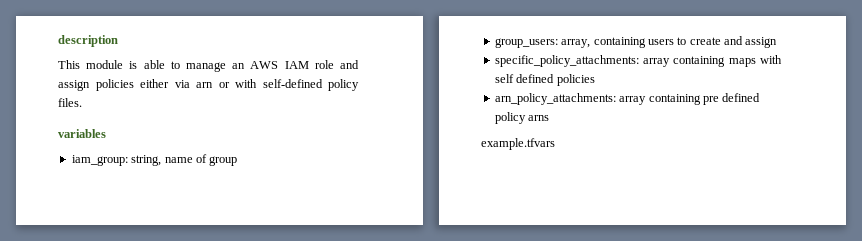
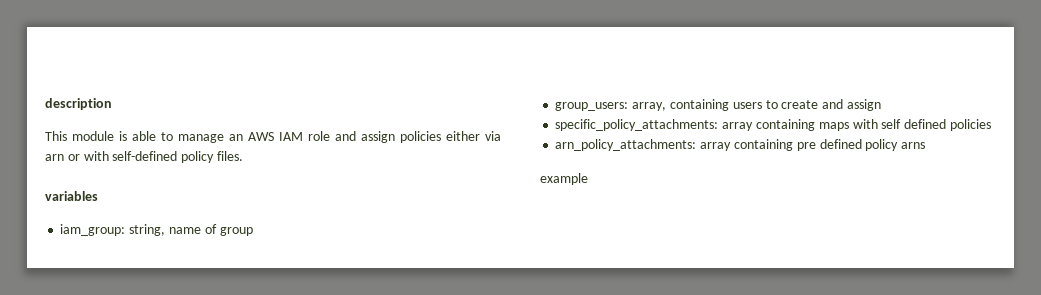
[481,138,555,150] example.tfvars -> [540,173,588,185] example

